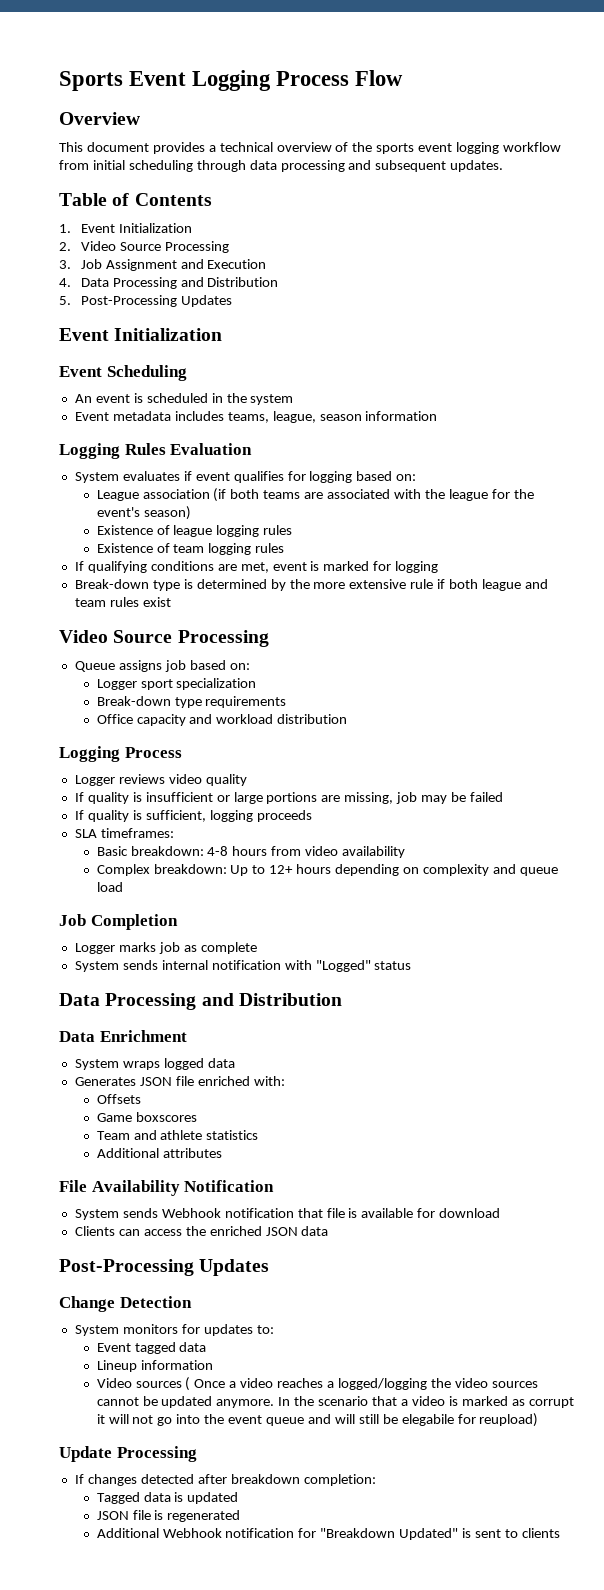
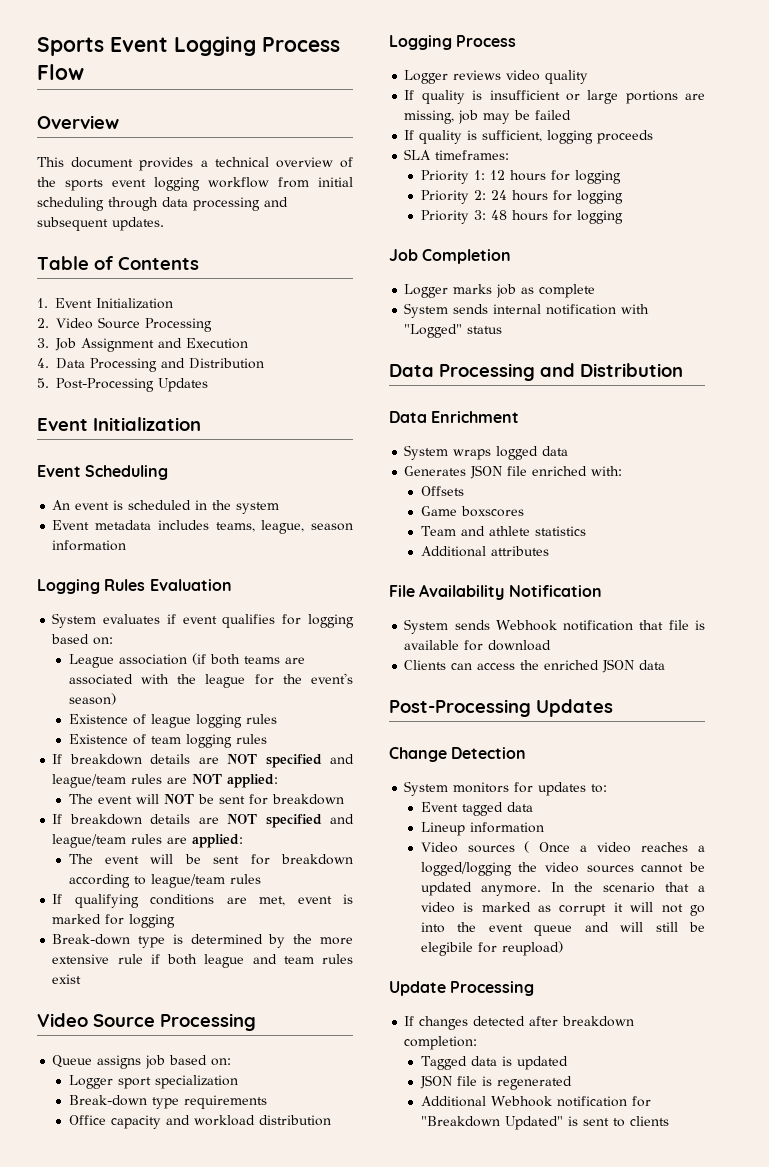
(285, 548) none -> [52,754,355,768] [52,774,279,788] [68,794,344,805] [52,814,355,828] [52,834,244,848] [68,854,353,865] [68,874,261,888] // If breakdown details are NOT specified and league/team rules are NOT applied: // The event will NOT be sent for breakdown // If breakdown details are NOT specified and league/team rules are applied: // The event will be sent for breakdown according to league/team rules
[96,846,406,858] [96,864,558,876] [96,882,123,892] Basic breakdown: 4-8 hours from video availability // Complex breakdown: Up to 12+ hours depending on complexity and queue load -> [420,170,621,184] [420,190,623,204] [420,210,623,224] Priority 1: 12 hours for logging // Priority 2: 24 hours for logging // Priority 3: 48 hours for logging
[401,1414,454,1426] elegabile -> [420,942,473,956] elegibile

